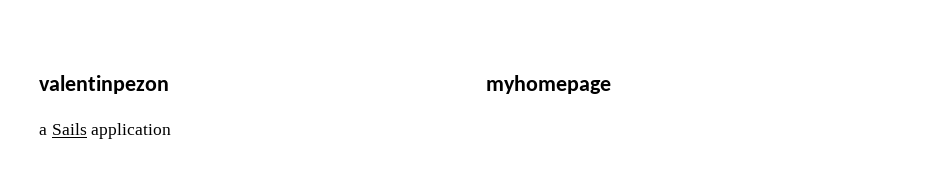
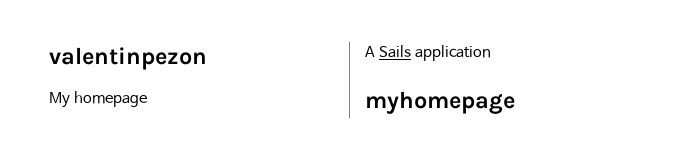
[39,127,47,135] a -> [49,91,147,108] [365,46,375,57] My homepage // A

